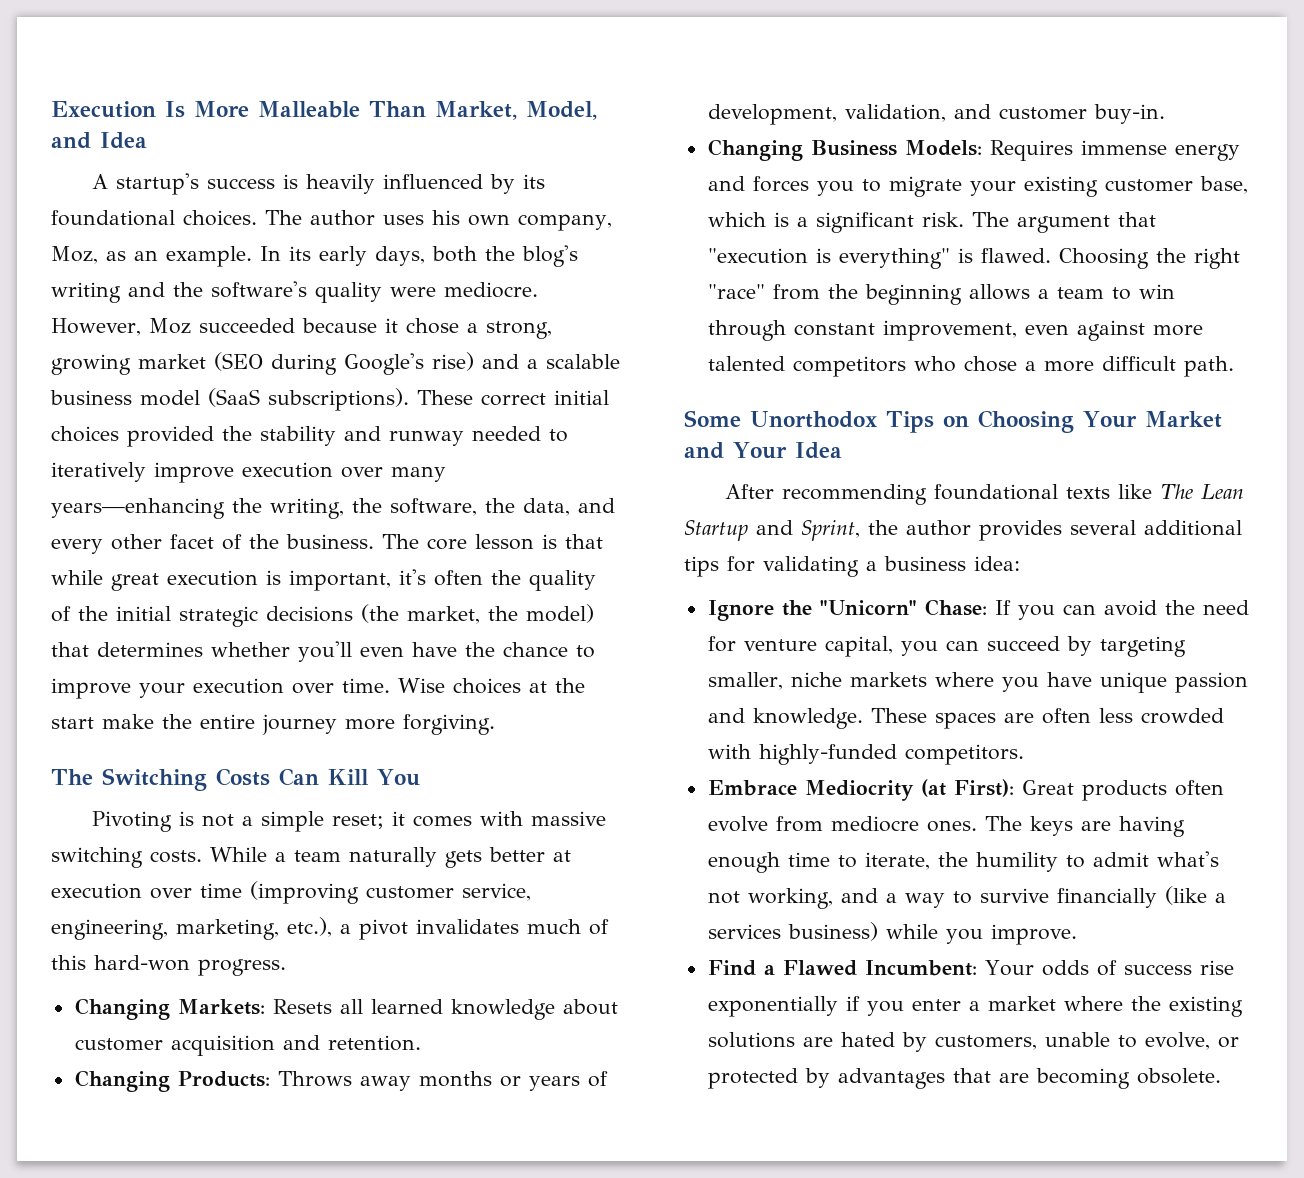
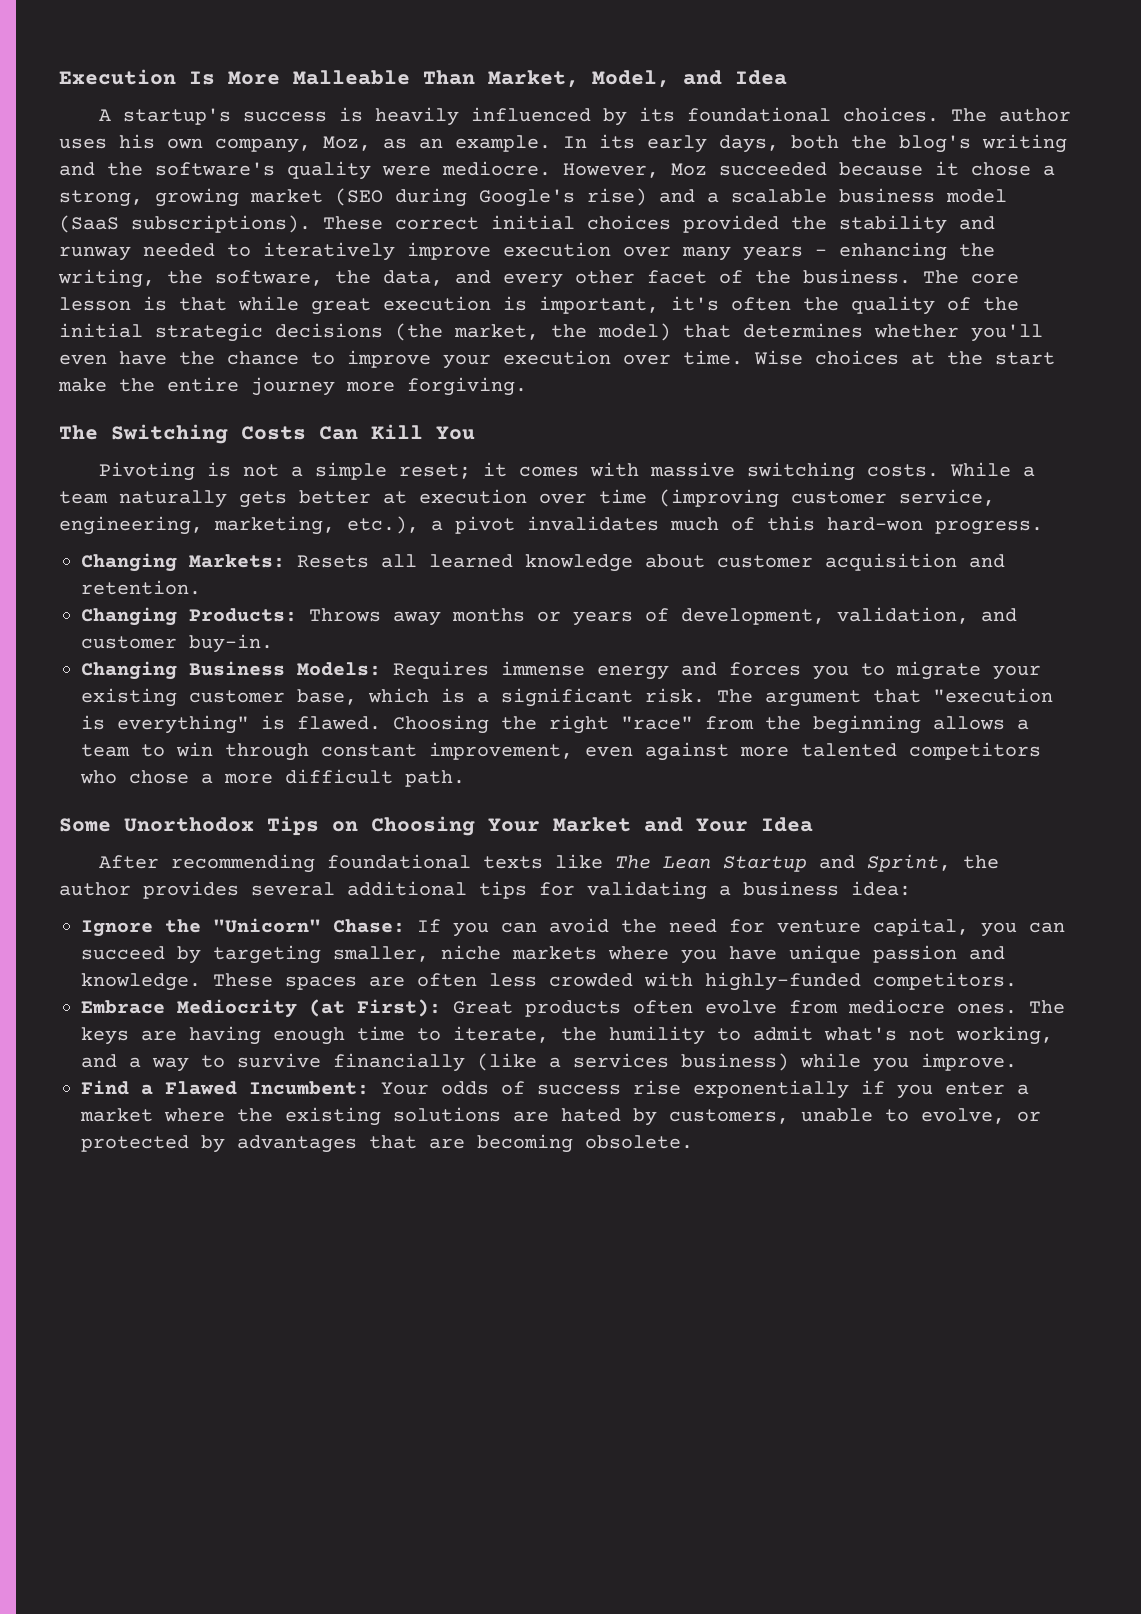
[51,498,225,519] years—enhancing -> [743,242,947,261] years - enhancing

